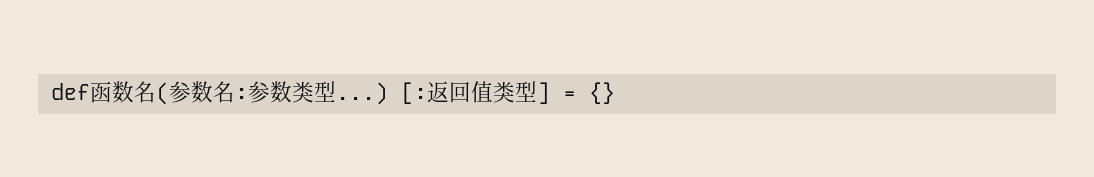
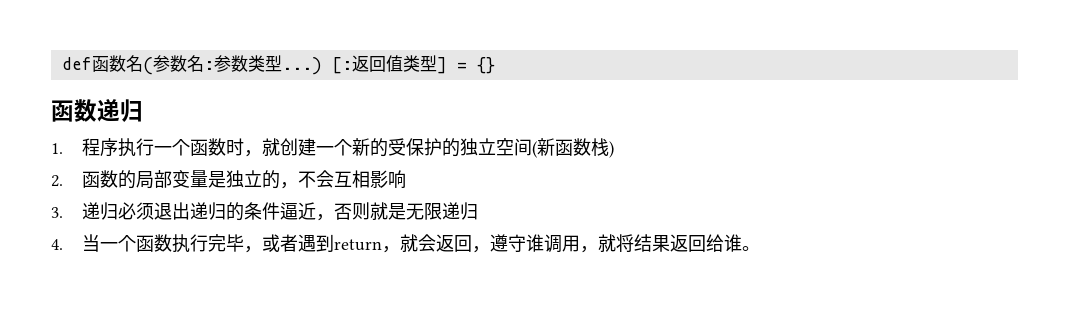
(615, 93) none -> [51,99,143,122] [51,138,615,158] [51,170,407,189] [51,202,479,221] [51,234,761,253] // 函数递归 // 1.程序执行一个函数时，就创建一个新的受保护的独立空间(新函数栈) // 2.函数的局部变量是独立的，不会互相影响 // 3.递归必须退出递归的条件逼近，否则就是无限递归 // 4.当一个函数执行完毕，或者遇到return，就会返回，遵守谁调用，就将结果返回给谁。

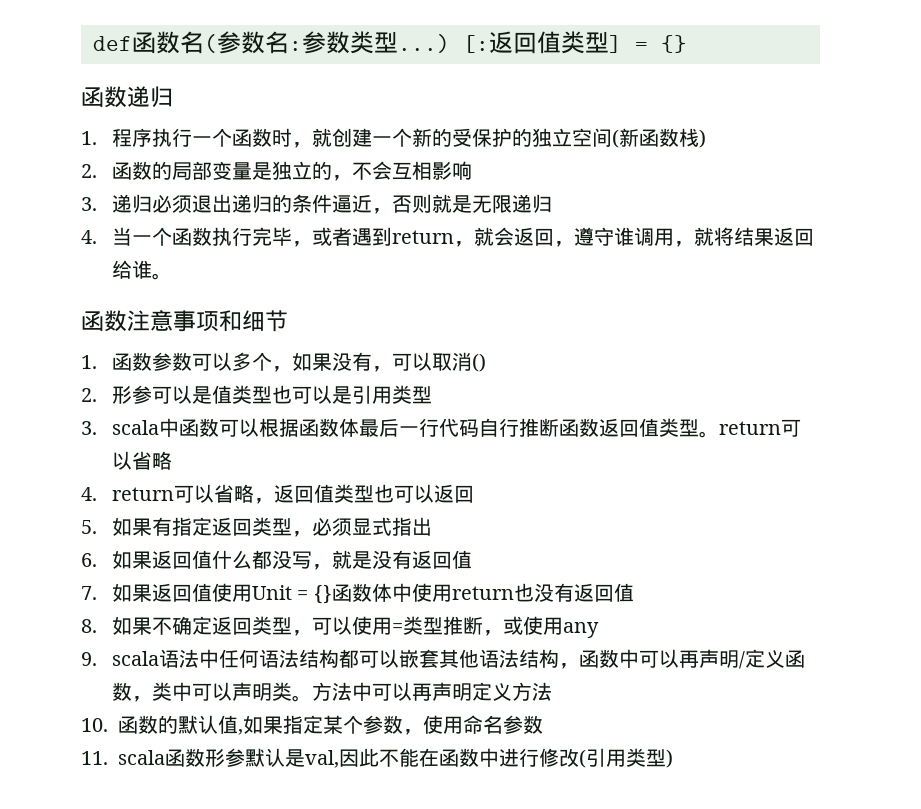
(761, 248) none -> [81,310,288,332] [81,352,486,372] [81,385,432,404] [81,418,801,438] [111,451,172,470] [81,484,474,504] [81,517,432,537] [81,550,472,570] [81,583,634,604] [81,616,599,638] [81,649,805,669] [111,682,552,702] [81,715,543,735] [81,748,673,768] // 函数注意事项和细节 // 1.函数参数可以多个，如果没有，可以取消() // 2.形参可以是值类型也可以是引用类型 // 3. scala中函数可以根据函数体最后一行代码自行推断函数返回值类型。return可以省略 // 4. return可以省略，返回值类型也可以返回 // 5.如果有指定返回类型，必须显式指出 // 6.如果返回值什么都没写，就是没有返回值 // 7.如果返回值使用Unit = {}函数体中使用return也没有返回值 // 8.如果不确定返回类型，可以使用=类型推断，或使用any // 9. scala语法中任何语法结构都可以嵌套其他语法结构，函数中可以再声明/定义函数，类中可以声明类。方法中可以再声明定义方法 // 10.函数的默认值,如果指定某个参数，使用命名参数 // 11. scala函数形参默认是val,因此不能在函数中进行修改(引用类型)

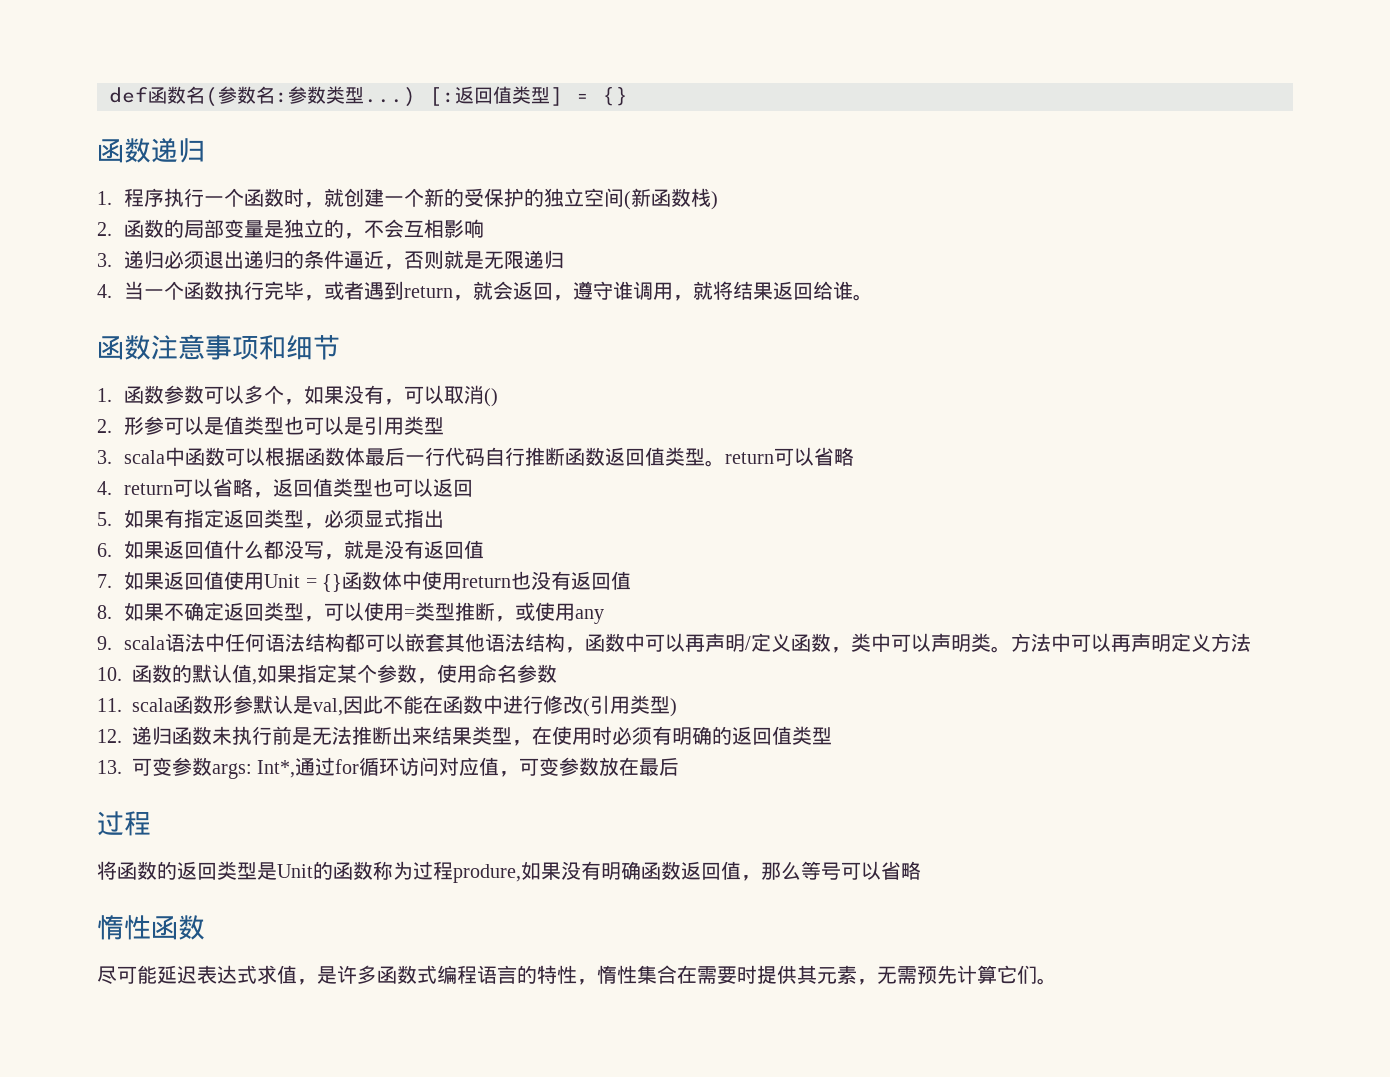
(673, 758) none -> [97,726,832,746] [97,757,680,779] [97,811,151,836] [97,861,921,883] [97,915,205,940] [97,965,1057,985] // 12.递归函数未执行前是无法推断出来结果类型，在使用时必须有明确的返回值类型 // 13.可变参数args: Int*,通过for循环访问对应值，可变参数放在最后 // 过程 // 将函数的返回类型是Unit的函数称为过程produre,如果没有明确函数返回值，那么等号可以省略 // 惰性函数 // 尽可能延迟表达式求值，是许多函数式编程语言的特性，惰性集合在需要时提供其元素，无需预先计算它们。

